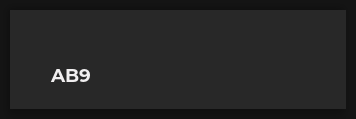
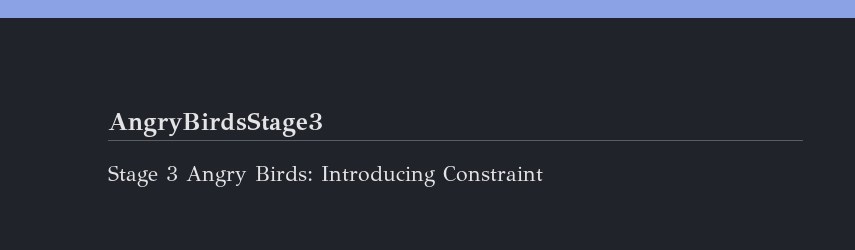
[50,69,91,82] AB9 -> [108,112,323,137] [108,165,543,187] AngryBirdsStage3 // Stage 3 Angry Birds: Introducing Constraint

